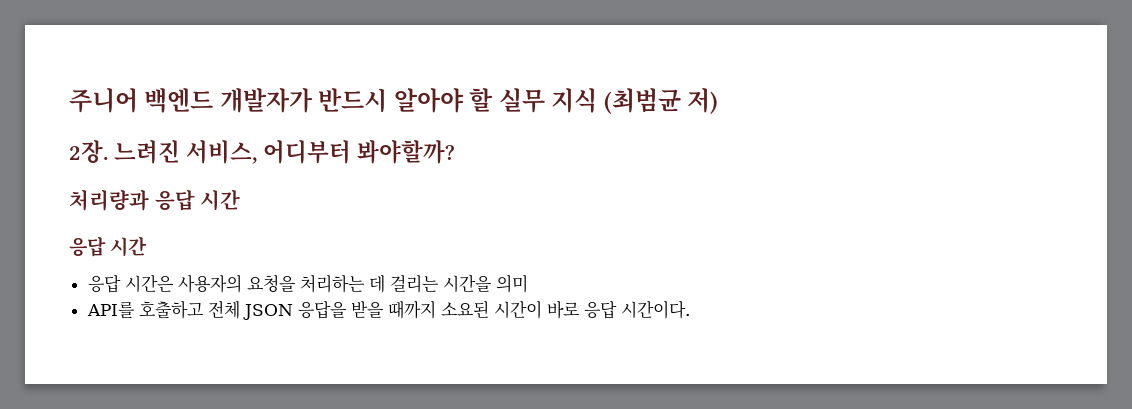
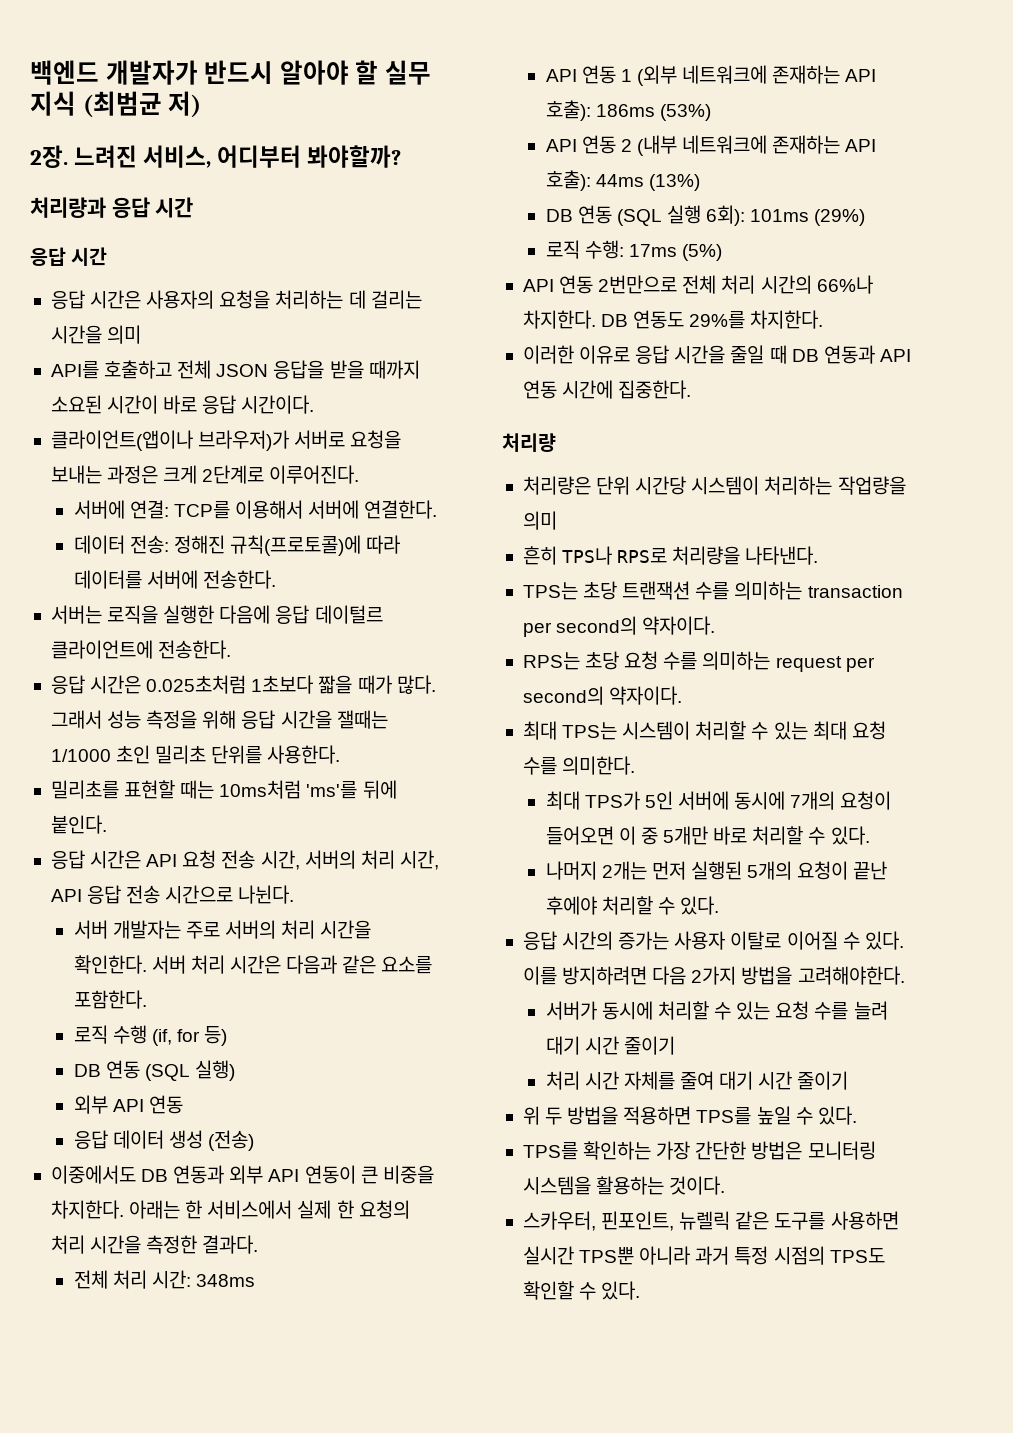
[69,88,138,113] 주니어 -> (30, 72) none
(690, 309) none -> [50,430,402,451] [50,465,360,484] [73,500,438,519] [73,535,401,556] [73,570,276,589] [50,605,383,624] [50,640,232,659] [50,675,436,694] [50,710,388,729] [50,745,341,764] [50,780,397,799] [50,815,107,834] [50,850,439,870] [50,885,295,904] [73,920,372,939] [73,955,433,974] [73,990,147,1009] [73,1025,228,1046] [73,1060,235,1081] [73,1095,183,1114] [73,1130,254,1151] [50,1165,434,1184] [50,1200,410,1219] [50,1235,259,1254] [73,1270,255,1289] [545,65,877,86] [545,100,711,121] [545,135,877,156] [545,170,700,191] [545,205,866,226] [545,240,722,261] [522,275,873,294] [522,310,824,329] [522,345,911,364] [522,380,692,399] [502,433,556,452] [522,476,906,495] [522,511,557,530] [522,546,819,565] [522,581,903,600] [522,616,716,637] [522,651,875,672] [522,686,683,705] [522,721,886,740] [522,756,636,775] [545,791,892,810] [545,826,870,845] [545,861,888,880] [545,896,719,915] [522,931,904,950] [522,966,905,985] [545,1001,888,1020] [545,1036,675,1055] [545,1071,849,1090] [522,1106,857,1125] [522,1141,876,1160] [522,1176,726,1195] [522,1211,899,1231] [522,1246,885,1265] [522,1281,641,1300] // 클라이언트(앱이나 브라우저)가 서버로 요청을 보내는 과정은 크게 2단계로 이루어진다. // 서버에 연결: TCP를 이용해서 서버에 연결한다. // 데이터 전송: 정해진 규칙(프로토콜)에 따라 데이터를 서버에 전송한다. // 서버는 로직을 실행한 다음에 응답 데이털르 클라이언트에 전송한다. // 응답 시간은 0.025초처럼 1초보다 짧을 때가 많다. 그래서 성능 측정을 위해 응답 시간을 잴때는 1/1000 초인 밀리초 단위를 사용한다. // 밀리초를 표현할 때는 10ms처럼 'ms'를 뒤에 붙인다. // 응답 시간은 API 요청 전송 시간, 서버의 처리 시간, API 응답 전송 시간으로 나뉜다. // 서버 개발자는 주로 서버의 처리 시간을 확인한다. 서버 처리 시간은 다음과 같은 요소를 포함한다. // 로직 수행 (if, for 등) // DB 연동 (SQL 실행) // 외부 API 연동 // 응답 데이터 생성 (전송) // 이중에서도 DB 연동과 외부 API 연동이 큰 비중을 차지한다. 아래는 한 서비스에서 실제 한 요청의 처리 시간을 측정한 결과다. // 전체 처리 시간: 348ms // API 연동 1 (외부 네트워크에 존재하는 API 호출): 186ms (53%) // API 연동 2 (내부 네트워크에 존재하는 API 호출): 44ms (13%) // DB 연동 (SQL 실행 6회): 101ms (29%) // 로직 수행: 17ms (5%) // API 연동 2번만으로 전체 처리 시간의 66%나 차지한다. DB 연동도 29%를 차지한다. // 이러한 이유로 응답 시간을 줄일 때 DB 연동과 API 연동 시간에 집중한다. // 처리량 // 처리량은 단위 시간당 시스템이 처리하는 작업량을 의미 // 흔히 TPS나 RPS로 처리량을 나타낸다. // TPS는 초당 트랜잭션 수를 의미하는 transaction per second의 약자이다. // RPS는 초당 요청 수를 의미하는 request per second의 약자이다. // 최대 TPS는 시스템이 처리할 수 있는 최대 요청 수를 의미한다. // 최대 TPS가 5인 서버에 동시에 7개의 요청이 들어오면 이 중 5개만 바로 처리할 수 있다. // 나머지 2개는 먼저 실행된 5개의 요청이 끝난 후에야 처리할 수 있다. // 응답 시간의 증가는 사용자 이탈로 이어질 수 있다. 이를 방지하려면 다음 2가지 방법을 고려해야한다. // 서버가 동시에 처리할 수 있는 요청 수를 늘려 대기 시간 줄이기 // 처리 시간 자체를 줄여 대기 시간 줄이기 // 위 두 방법을 적용하면 TPS를 높일 수 있다. // TPS를 확인하는 가장 간단한 방법은 모니터링 시스템을 활용하는 것이다. // 스카우터, 핀포인트, 뉴렐릭 같은 도구를 사용하면 실시간 TPS뿐 아니라 과거 특정 시점의 TPS도 확인할 수 있다.

